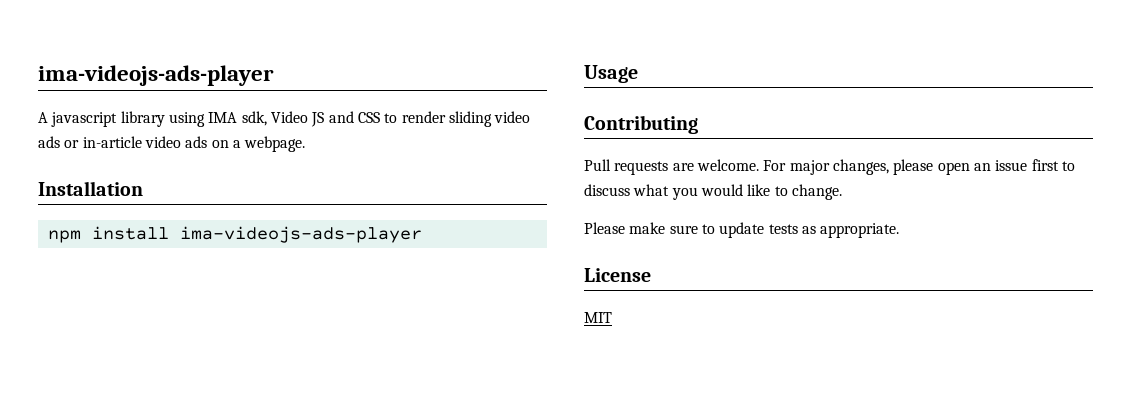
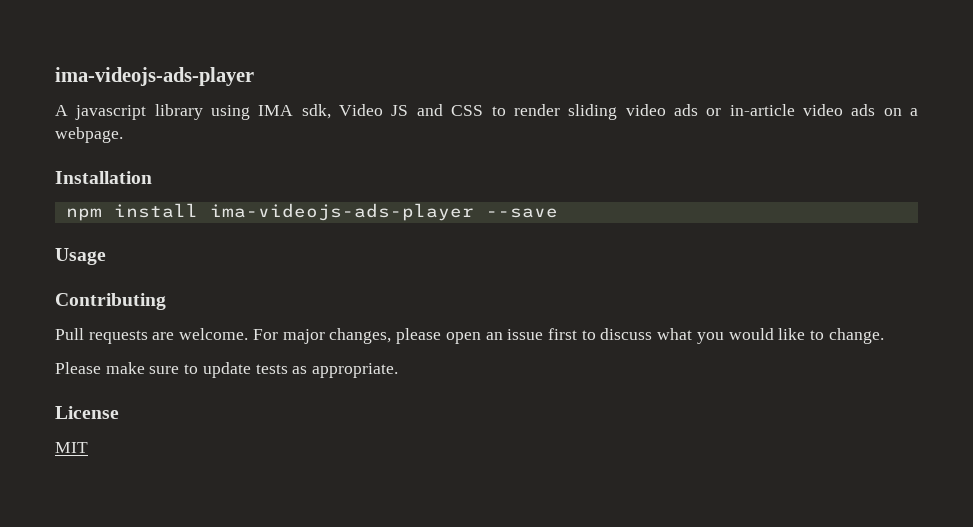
(422, 234) none -> [485,208,558,218] --save

